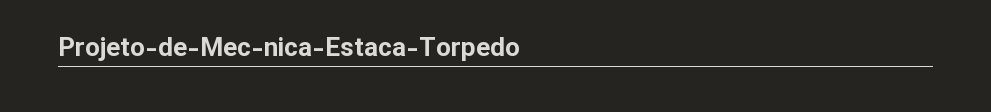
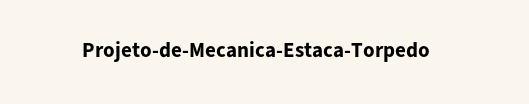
[58,37,520,61] Projeto-de-Mec-nica-Estaca-Torpedo -> [82,41,430,62] Projeto-de-Mecanica-Estaca-Torpedo

